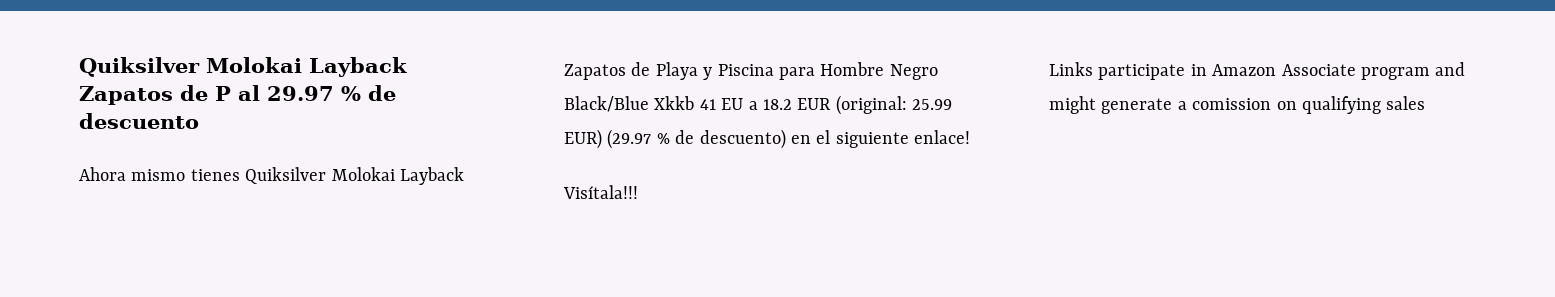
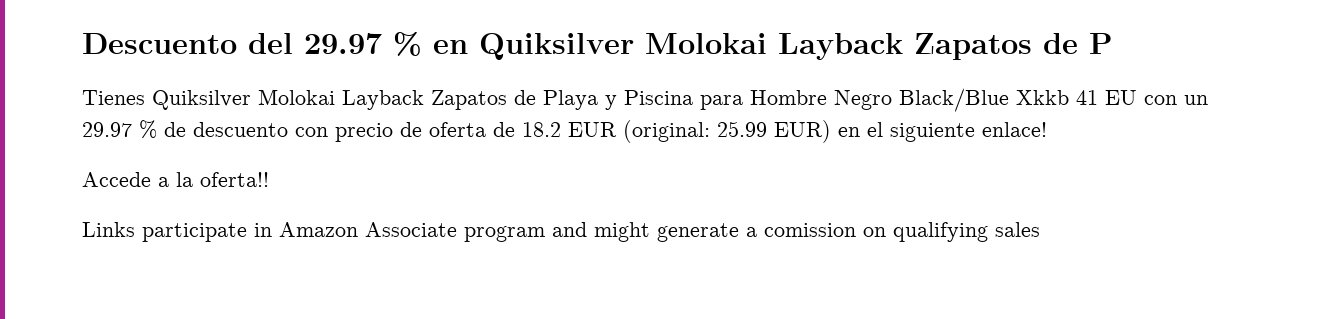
(79, 67) none -> [82,32,468,56] Descuento del 29.97 % en
[238,85,396,101] [79,113,199,129] [79,167,240,181] al 29.97 % de descuento // Ahora mismo tienes -> [82,90,145,105] // Tienes
[748,101,758,110] a -> [1144,95,1208,105] [82,120,515,142] con un 29.97 % de descuento con precio de oferta de
[607,129,786,149] (29.97 % de descuento) -> (831, 131) none
[563,185,638,199] Visítala!!! -> [82,172,269,187] Accede a la oferta!!

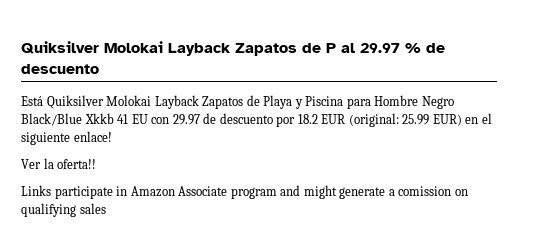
[82,32,468,56] Descuento del 29.97 % en -> (21, 47) none
[82,90,145,105] // Tienes -> [341,43,445,53] [21,64,99,74] [21,96,43,106] al 29.97 % de descuento // Está
[1184,95,1208,105] [82,120,515,142] un 29.97 % de descuento con precio de oferta de -> [172,113,296,127] 29.97 de descuento por
[82,172,169,187] Accede a -> [21,159,41,169] Ver

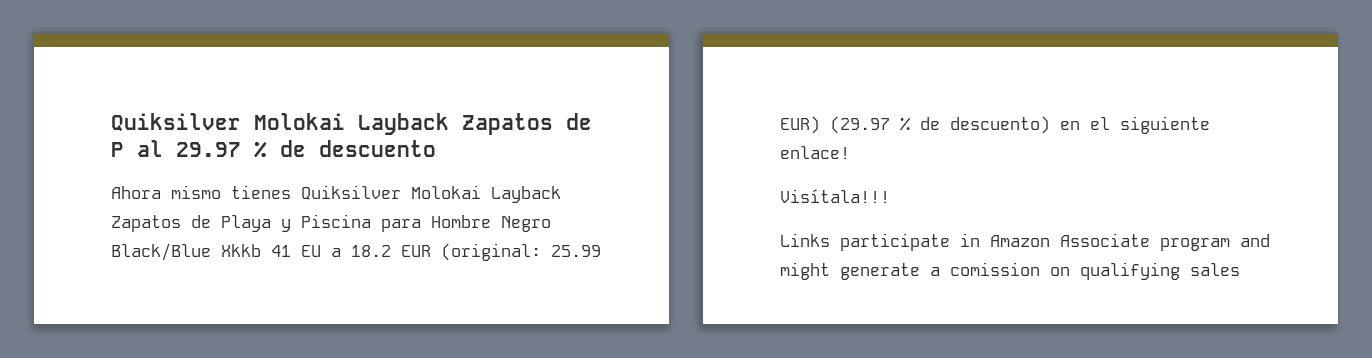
[21,96,43,106] Está -> [111,185,291,199] Ahora mismo tienes
[151,113,296,127] con 29.97 de descuento por -> [331,248,341,257] a
(462, 120) none -> [830,116,1050,134] (29.97 % de descuento)
[21,158,97,169] Ver la oferta!! -> [780,189,890,203] Visítala!!!

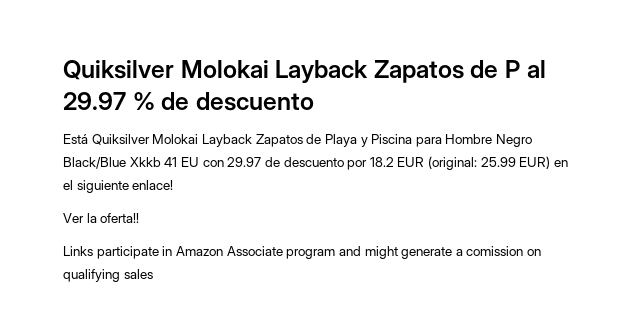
[111,185,291,199] Ahora mismo tienes -> [63,134,88,144] Está
[331,248,341,257] a -> [202,157,368,170] con 29.97 de descuento por
[830,116,1050,134] (29.97 % de descuento) -> (551, 162) none
[780,189,890,203] Visítala!!! -> [63,213,140,223] Ver la oferta!!

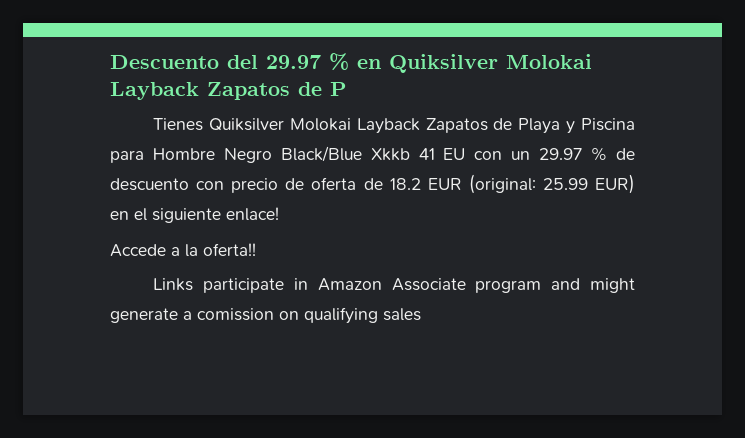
(63, 70) none -> [110,53,381,70] Descuento del 29.97 % en
[526,60,546,78] [63,92,314,111] [63,134,88,144] al 29.97 % de descuento // Está -> [153,118,204,131] // Tienes
[227,157,368,170] 29.97 de descuento por -> [511,147,636,161] [110,177,383,193] un 29.97 % de descuento con precio de oferta de
[63,213,84,223] Ver -> [110,244,180,257] Accede a

